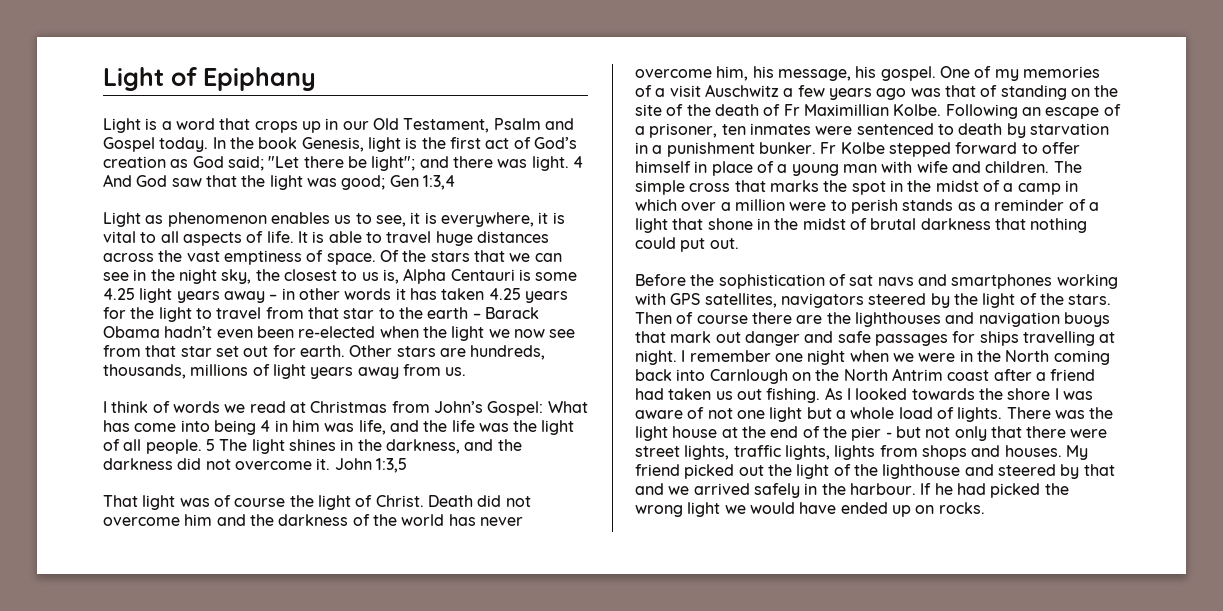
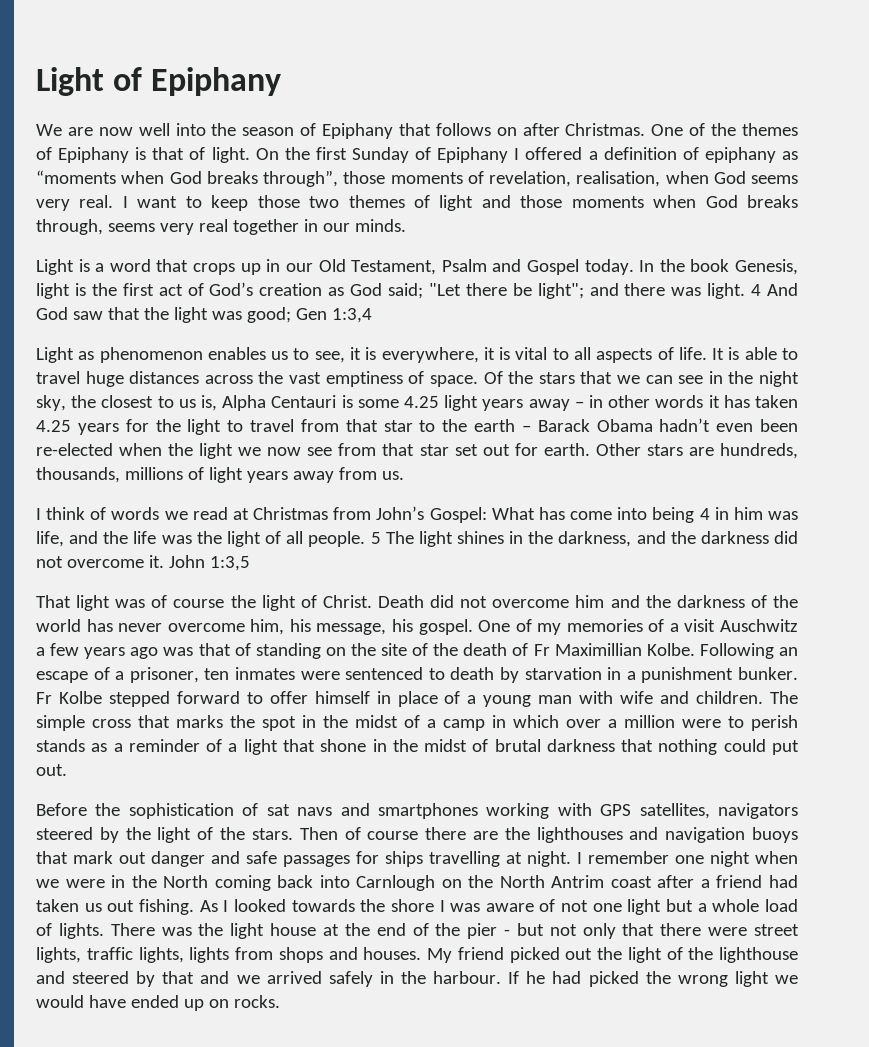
(316, 79) none -> [36,123,798,139] [36,147,798,163] [36,170,798,187] [36,195,798,211] [36,219,406,235] // We are now well into the season of Epiphany that follows on after Christmas. One of the themes of Epiphany is that of light. On the first Sunday of Epiphany I offered a definition of epiphany as “moments when God breaks through”, those moments of revelation, realisation, when God seems very real. I want to keep those two themes of light and those moments when God breaks through, seems very real together in our minds.

